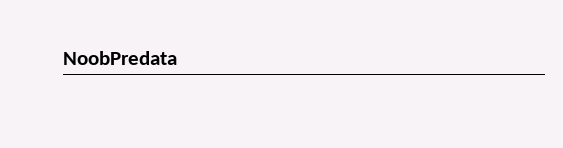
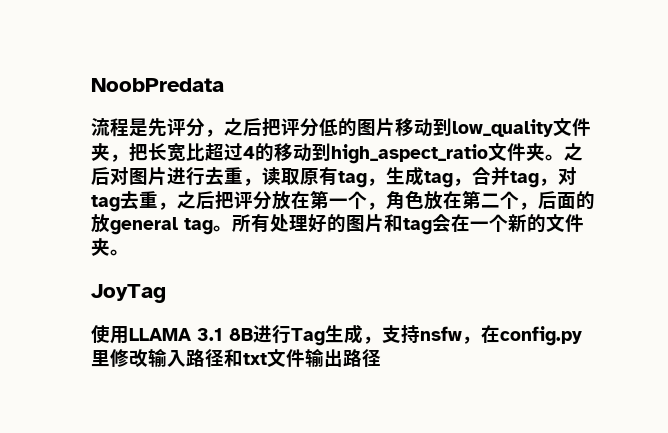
(177, 58) none -> [91,118,591,137] [91,142,583,164] [91,166,577,188] [91,190,595,212] [91,214,584,235] [91,238,129,256] [91,284,166,303] [91,324,582,346] [91,348,381,367] // 流程是先评分，之后把评分低的图片移动到low_quality文件夹，把长宽比超过4的移动到high_aspect_ratio文件夹。之后对图片进行去重，读取原有tag，生成tag，合并tag，对tag去重，之后把评分放在第一个，角色放在第二个，后面的放general tag。所有处理好的图片和tag会在一个新的文件夹。 // JoyTag // 使用LLAMA 3.1 8B进行Tag生成，支持nsfw，在config.py里修改输入路径和txt文件输出路径

